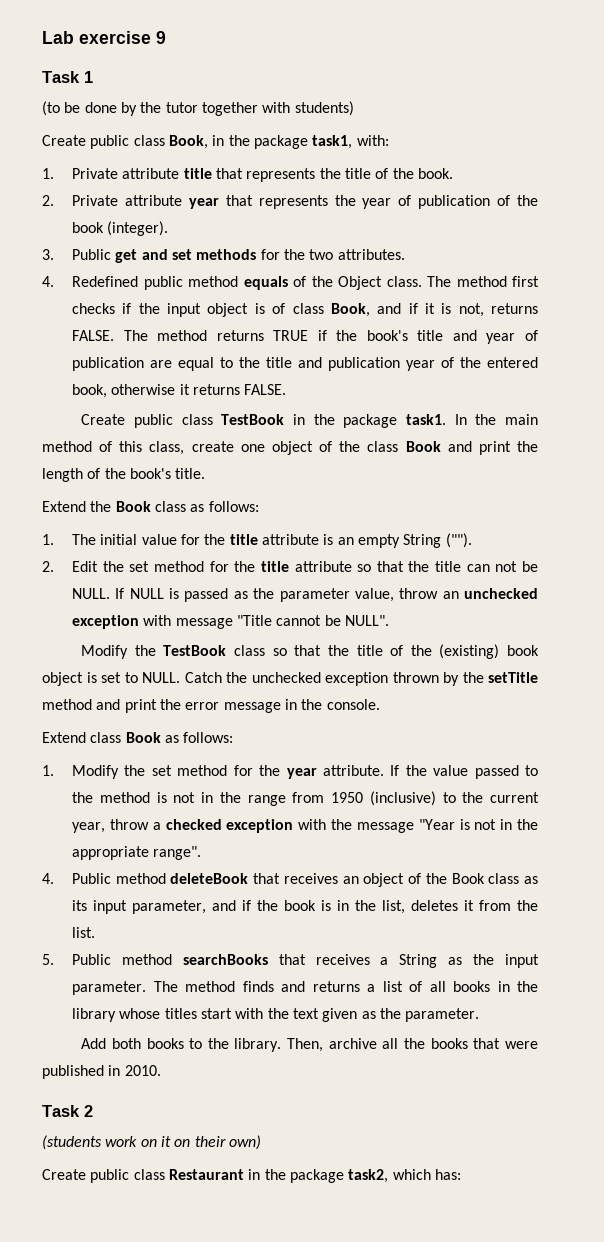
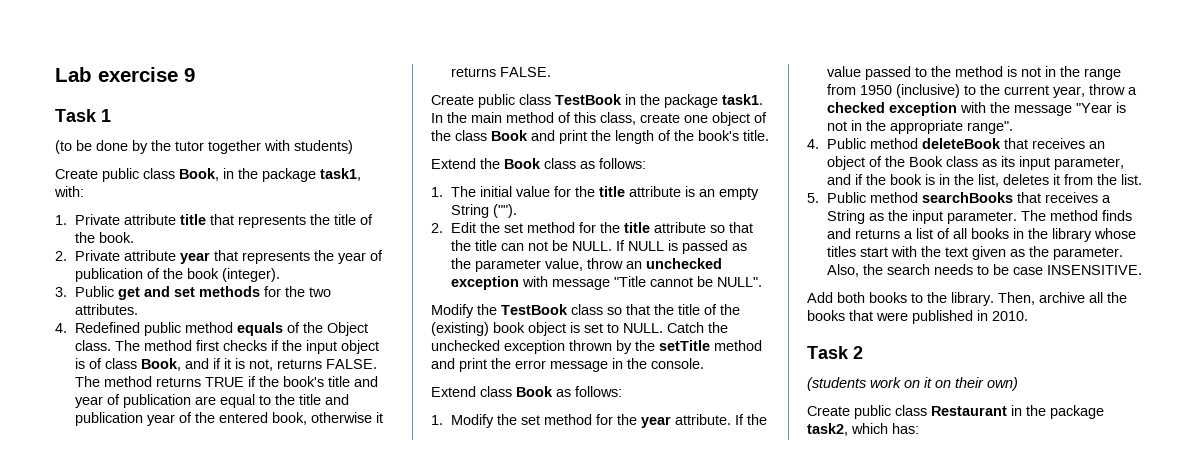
(480, 1015) none -> [827,264,1143,277] Also, the search needs to be case INSENSITIVE.

